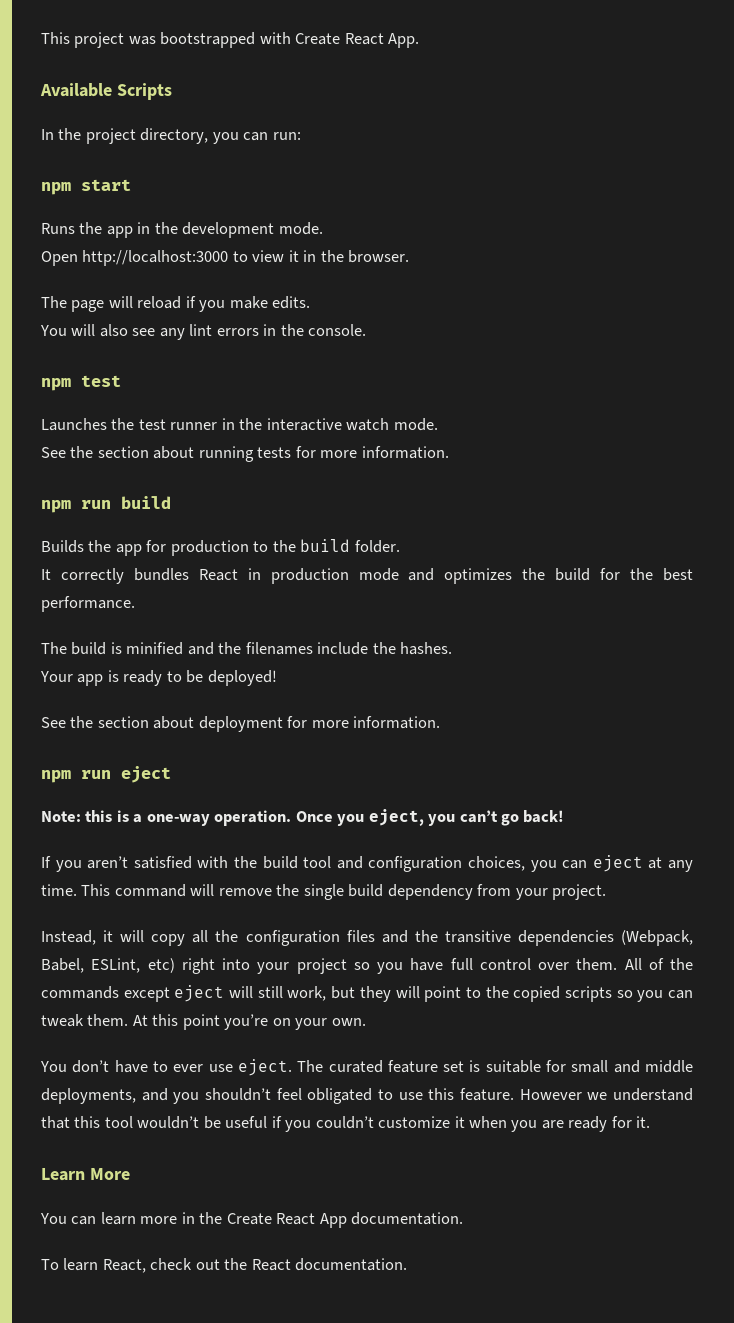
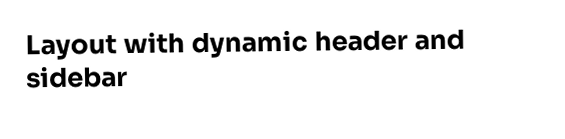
[41,32,420,48] [40,83,172,100] [41,128,301,144] [41,179,131,195] [41,222,323,238] [41,250,410,266] [41,296,311,312] [40,324,367,340] [41,375,121,391] [41,418,438,431] [41,446,449,462] [41,496,171,513] [41,539,400,556] [41,568,693,584] [41,596,135,612] [41,642,453,655] [40,670,277,686] [41,716,441,732] [41,766,171,783] [41,809,565,826] [41,855,694,872] [41,884,607,900] [41,930,693,946] [41,958,693,974] [41,985,693,1002] [41,1014,366,1030] [40,1059,693,1076] [41,1088,693,1104] [41,1116,651,1132] [41,1168,130,1181] [40,1212,464,1228] [41,1258,408,1273] This project was bootstrapped with Create React App. // Available Scripts // In the project directory, you can run: // npm start // Runs the app in the development mode. // Open http://localhost:3000 to view it in the browser. // The page will reload if you make edits. // You will also see any lint errors in the console. // npm test // Launches the test runner in the interactive watch mode. // See the section about running tests for more information. // npm run build // Builds the app for production to the build folder. // It correctly bundles React in production mode and optimizes the build for the best performance. // The build is minified and the filenames include the hashes. // Your app is ready to be deployed! // See the section about deployment for more information. // npm run eject // Note: this is a one-way operation. Once you eject, you can’t go back! // If you aren’t satisfied with the build tool and configuration choices, you can eject at any time. This command will remove the single build dependency from your project. // Instead, it will copy all the configuration files and the transitive dependencies (Webpack, Babel, ESLint, etc) right into your project so you have full control over them. All of the commands except eject will still work, but they will point to the copied scripts so you can tweak them. At this point you’re on your own. // You don’t have to ever use eject. The curated feature set is suitable for small and middle deployments, and you shouldn’t feel obligated to use this feature. However we understand that this tool wouldn’t be useful if you couldn’t customize it when you are ready for it. // Learn More // You can learn more in the Create React App documentation. // To learn React, check out the React documentation. -> [25,29,466,61] [25,66,128,89] Layout with dynamic header and sidebar

